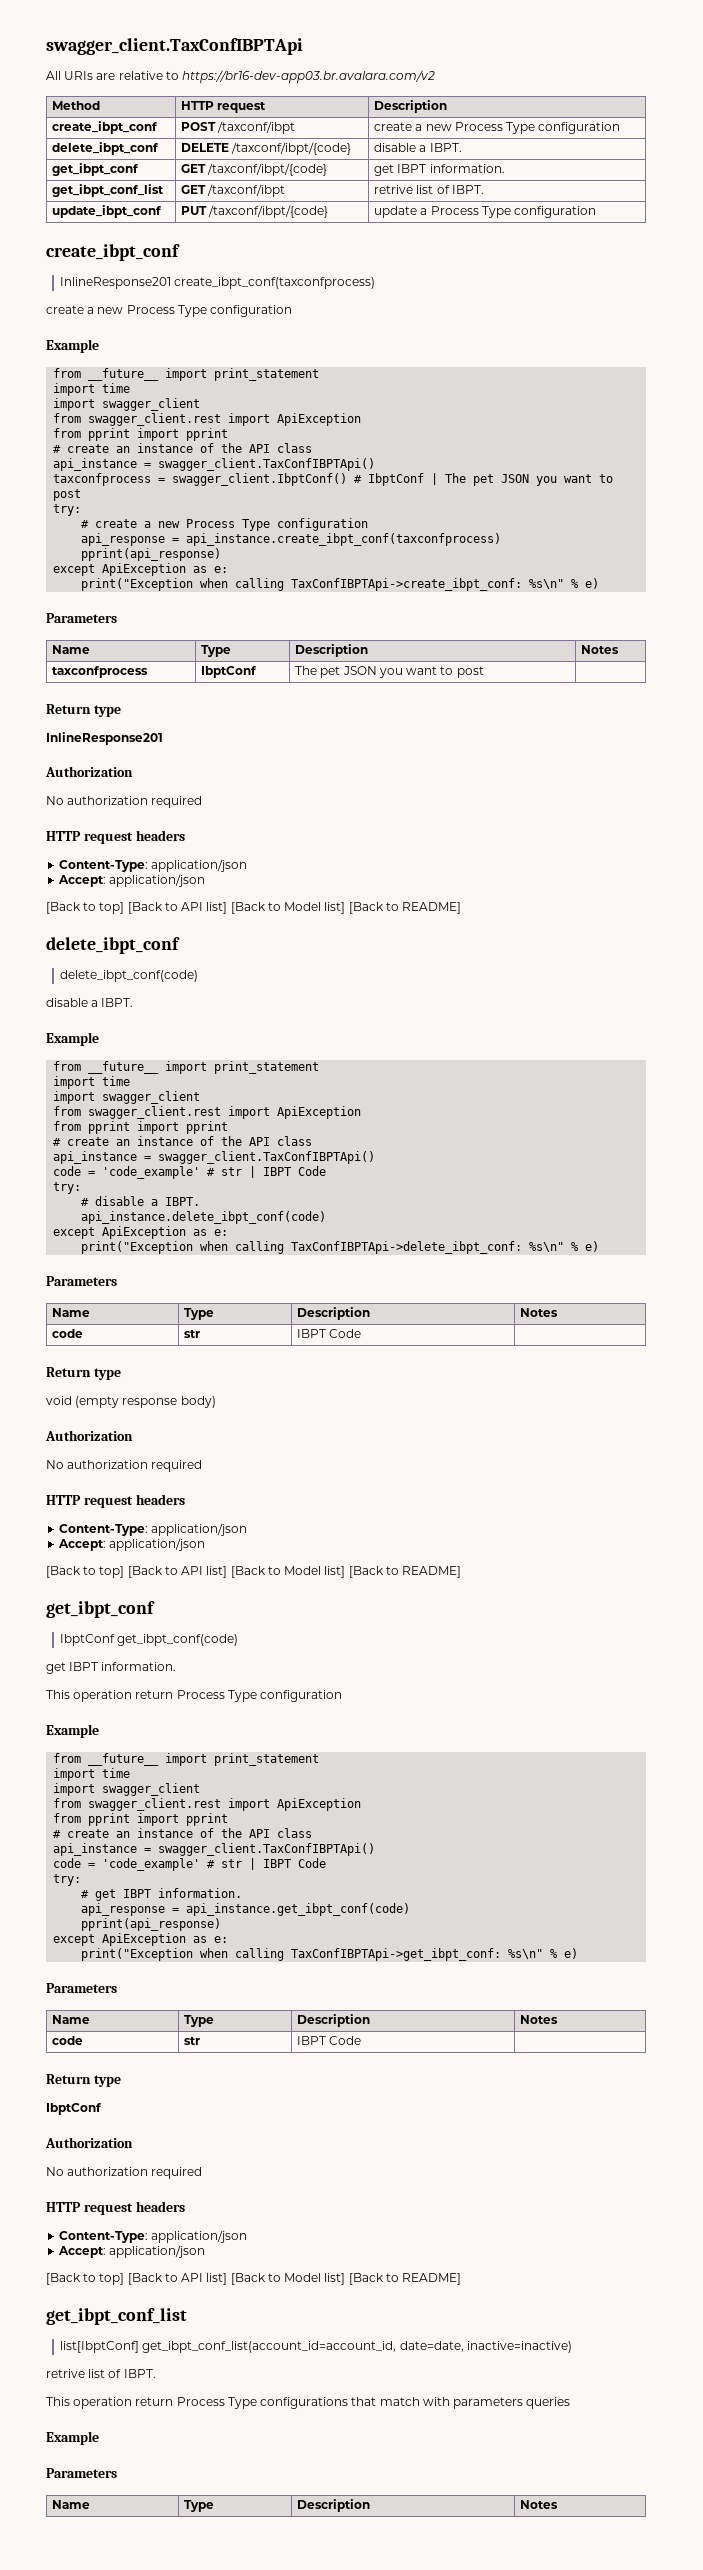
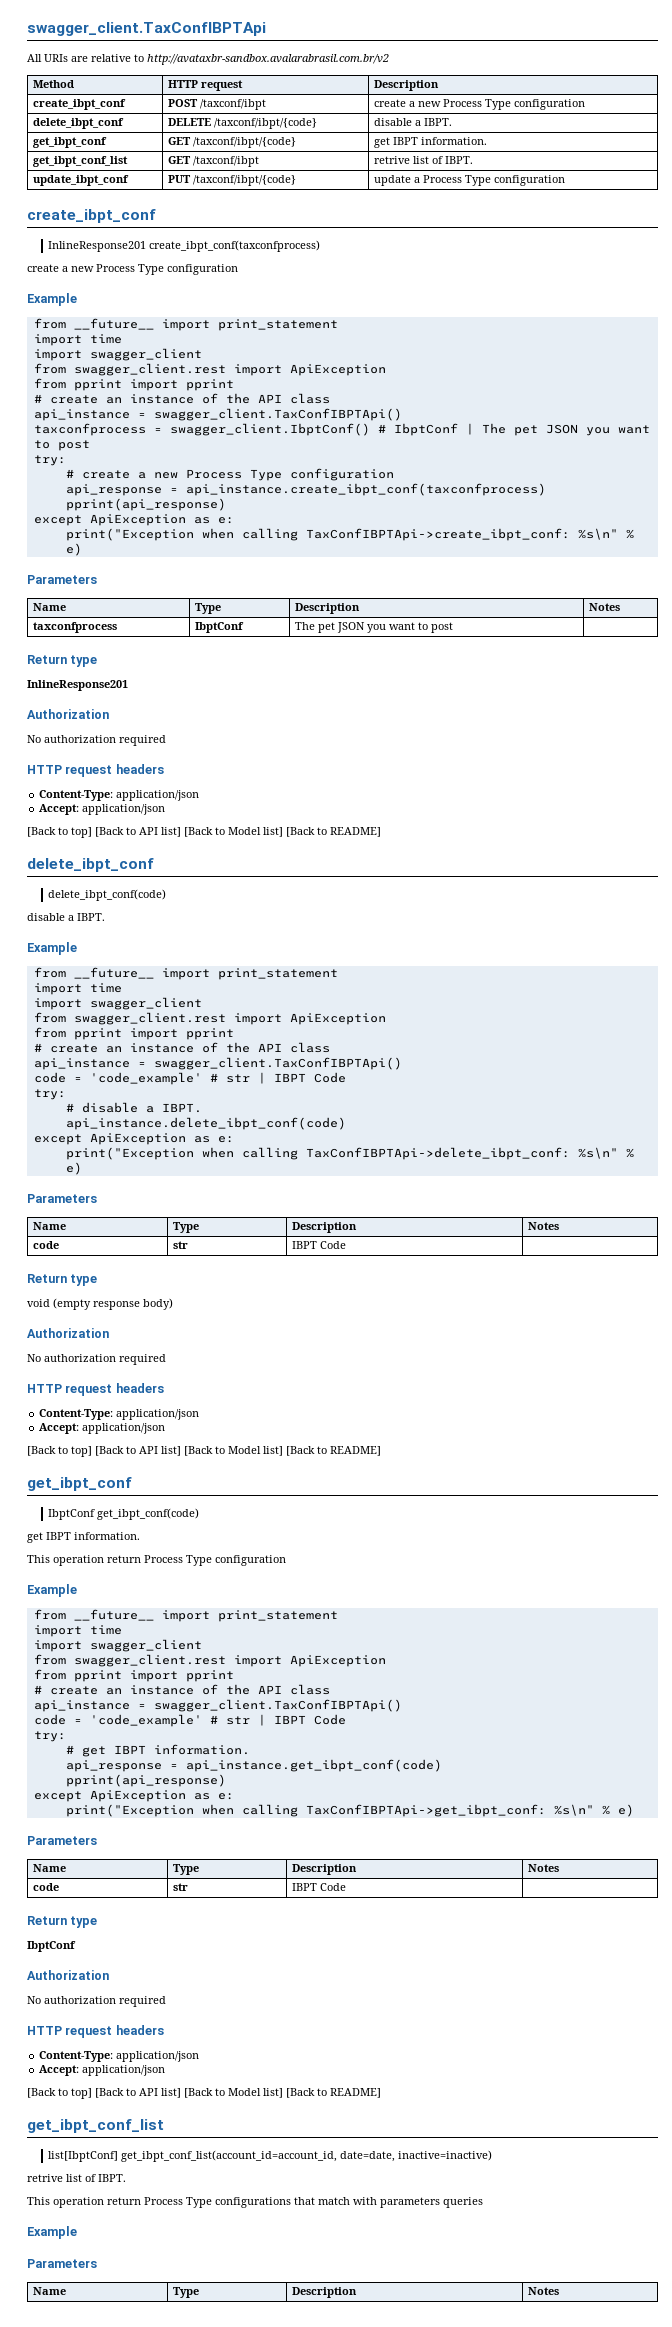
[182,70,436,83] https://br16-dev-app03.br.avalara.com/v2 -> [147,54,389,65] http://avataxbr-sandbox.avalarabrasil.com.br/v2

